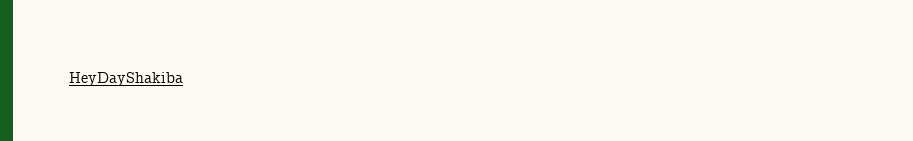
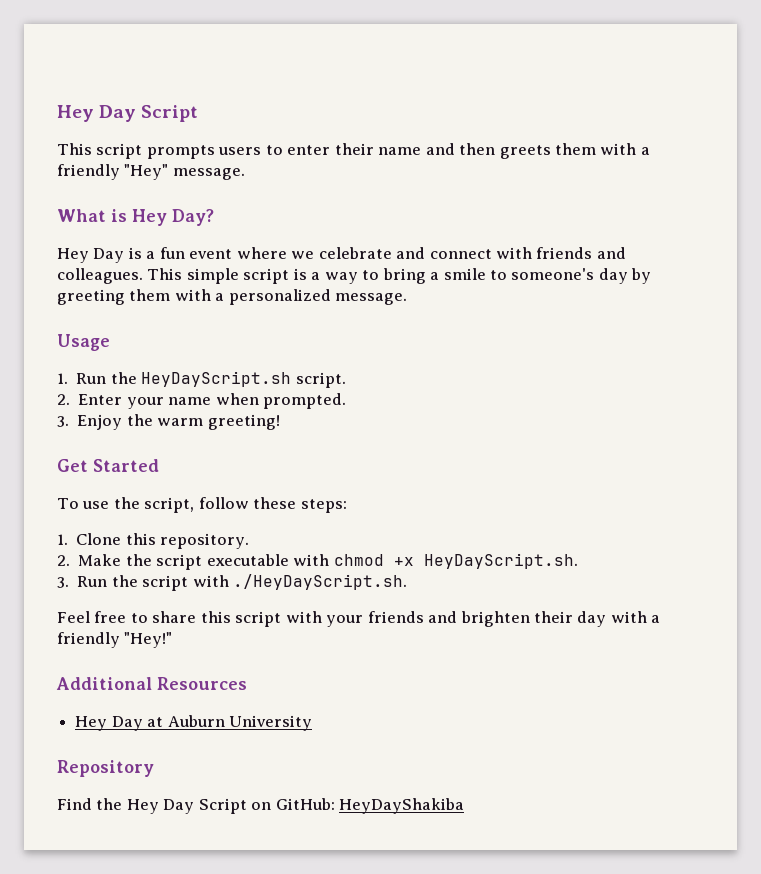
(69, 79) none -> [57,105,199,122] [57,143,650,159] [57,164,245,180] [57,209,214,226] [57,247,626,263] [57,268,652,284] [57,289,408,305] [57,334,110,351] [57,371,346,388] [57,393,347,409] [57,414,280,430] [57,459,159,472] [57,497,347,513] [57,533,250,549] [57,553,578,570] [57,574,408,591] [57,611,661,627] [57,632,173,648] [56,677,247,690] [75,715,312,731] [57,760,154,777] [57,798,335,814] Hey Day Script // This script prompts users to enter their name and then greets them with a friendly "Hey" message. // What is Hey Day? // Hey Day is a fun event where we celebrate and connect with friends and colleagues. This simple script is a way to bring a smile to someone's day by greeting them with a personalized message. // Usage // 1. Run the HeyDayScript.sh script. // 2. Enter your name when prompted. // 3. Enjoy the warm greeting! // Get Started // To use the script, follow these steps: // 1. Clone this repository. // 2. Make the script executable with chmod +x HeyDayScript.sh. // 3. Run the script with ./HeyDayScript.sh. // Feel free to share this script with your friends and brighten their day with a friendly "Hey!" // Additional Resources // Hey Day at Auburn University // Repository // Find the Hey Day Script on GitHub:

